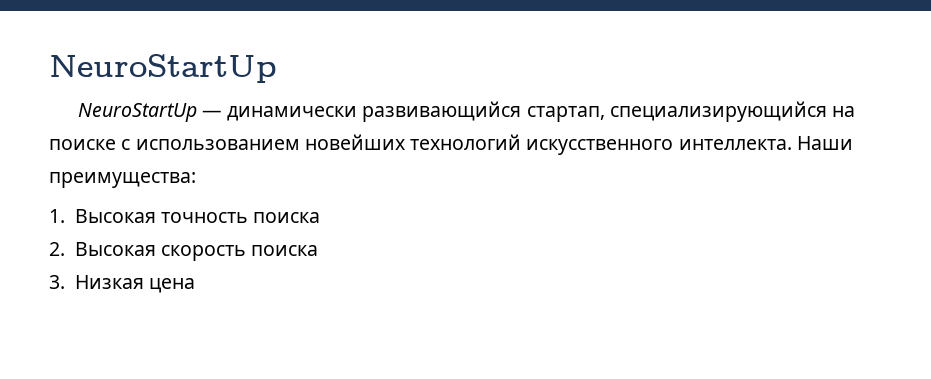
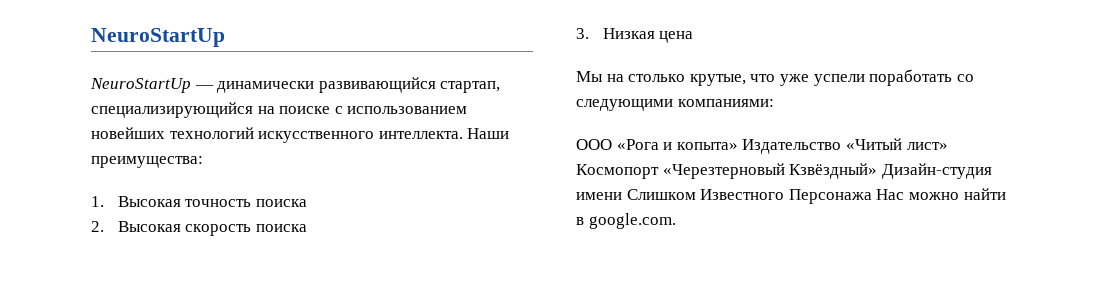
(196, 285) none -> [576,69,974,86] [576,99,774,111] [576,138,948,154] [576,163,992,179] [576,188,1006,204] [576,213,676,229] // Мы на столько крутые, что уже успели поработать со следующими компаниями: // ООО «Рога и копыта» Издательство «Читый лист» Космопорт «Черезтерновый Кзвёздный» Дизайн-студия имени Слишком Известного Персонажа Нас можно найти в google.com.

